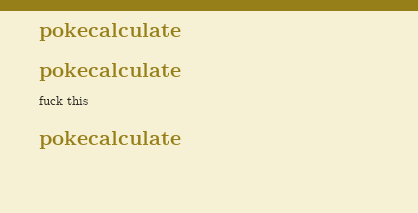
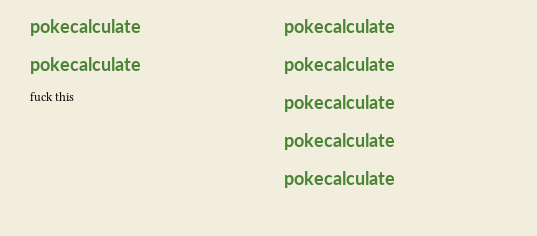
(181, 140) none -> [284,57,395,74] [284,95,395,112] [284,133,395,150] [284,171,395,188] // pokecalculate // pokecalculate // pokecalculate // pokecalculate

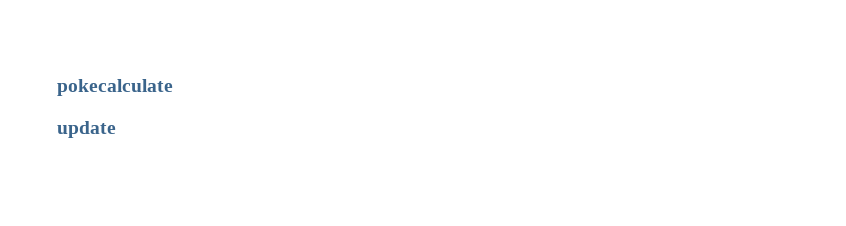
[30,19,141,36] [30,57,141,74] [30,92,75,102] [284,19,395,36] [284,57,395,74] [284,95,395,112] [284,133,395,150] [284,171,395,188] pokecalculate // pokecalculate // fuck this // pokecalculate // pokecalculate // pokecalculate // pokecalculate // pokecalculate -> [57,79,173,96] [57,121,116,138] pokecalculate // update

